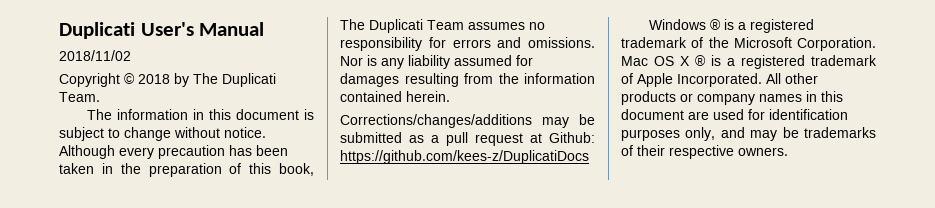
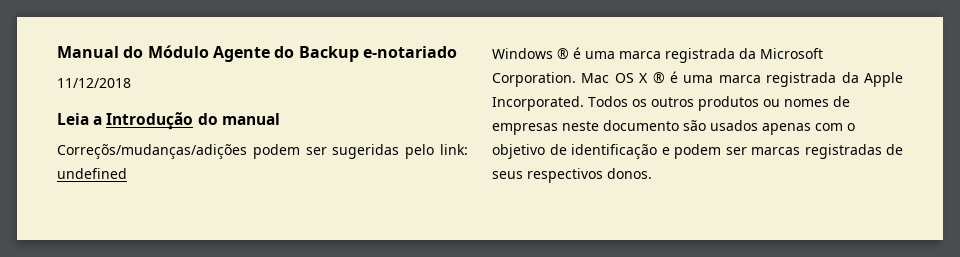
[59,22,194,39] Duplicati User's -> (57, 52) none
[59,50,131,61] [59,73,276,87] [59,92,100,102] [87,109,314,120] [59,127,266,141] [59,145,288,159] [59,163,314,177] [340,19,545,33] [340,37,595,51] [340,55,533,69] [340,73,595,87] [340,91,450,102] [340,114,595,128] [340,132,595,146] [340,150,589,164] [649,19,815,33] [621,37,729,48] // 2018/11/02 // Copyright © 2018 by The Duplicati Team. // The information in this document is subject to change without notice. Although every precaution has been taken in the preparation of this book, The Duplicati Team assumes no responsibility for errors and omissions. Nor is any liability assumed for damages resulting from the information contained herein. // Corrections/changes/additions may be submitted as a pull request at Github: https://github.com/kees-z/DuplicatiDocs // Windows ® is a registered trademark of the -> [123,45,457,62] [57,78,131,88] [57,112,280,130] [57,144,469,159] [57,168,127,179] [492,47,756,63] do Módulo Agente do Backup e-notariado // 11/12/2018 // Leia a Introdução do manual // Correçõs/mudanças/adições podem ser sugeridas pelo link: undefined // Windows ® é uma marca registrada da
[711,55,877,69] [621,73,818,87] [621,91,843,105] [621,109,848,120] [621,127,876,141] [621,145,788,159] is a registered trademark of Apple Incorporated. All other products or company names in this document are used for identification purposes only, and may be trademarks of their respective owners. -> [670,71,903,87] [492,96,850,111] [492,120,855,135] [492,144,903,159] [492,168,652,183] é uma marca registrada da Apple Incorporated. Todos os outros produtos ou nomes de empresas neste documento são usados apenas com o objetivo de identificação e podem ser marcas registradas de seus respectivos donos.

